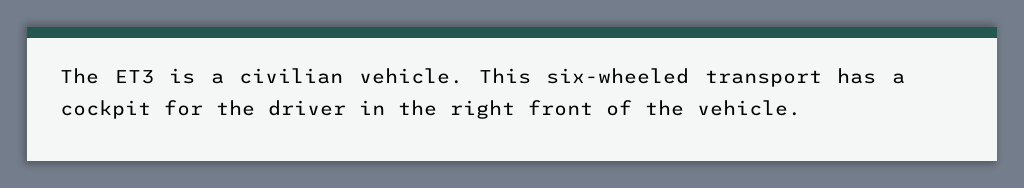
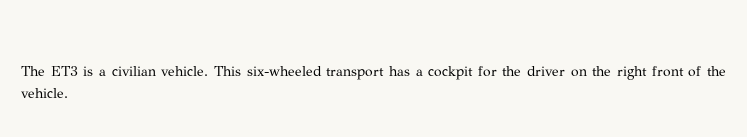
[359,100,385,115] in -> [570,69,587,77] on

